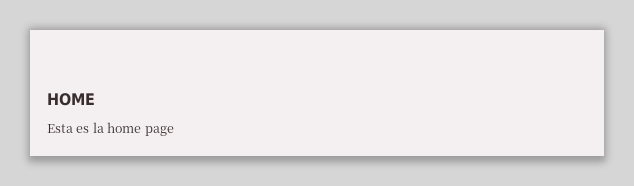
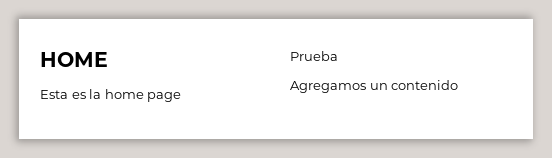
(174, 131) none -> [290,51,338,61] [290,80,459,93] // Prueba // Agregamos un contenido

